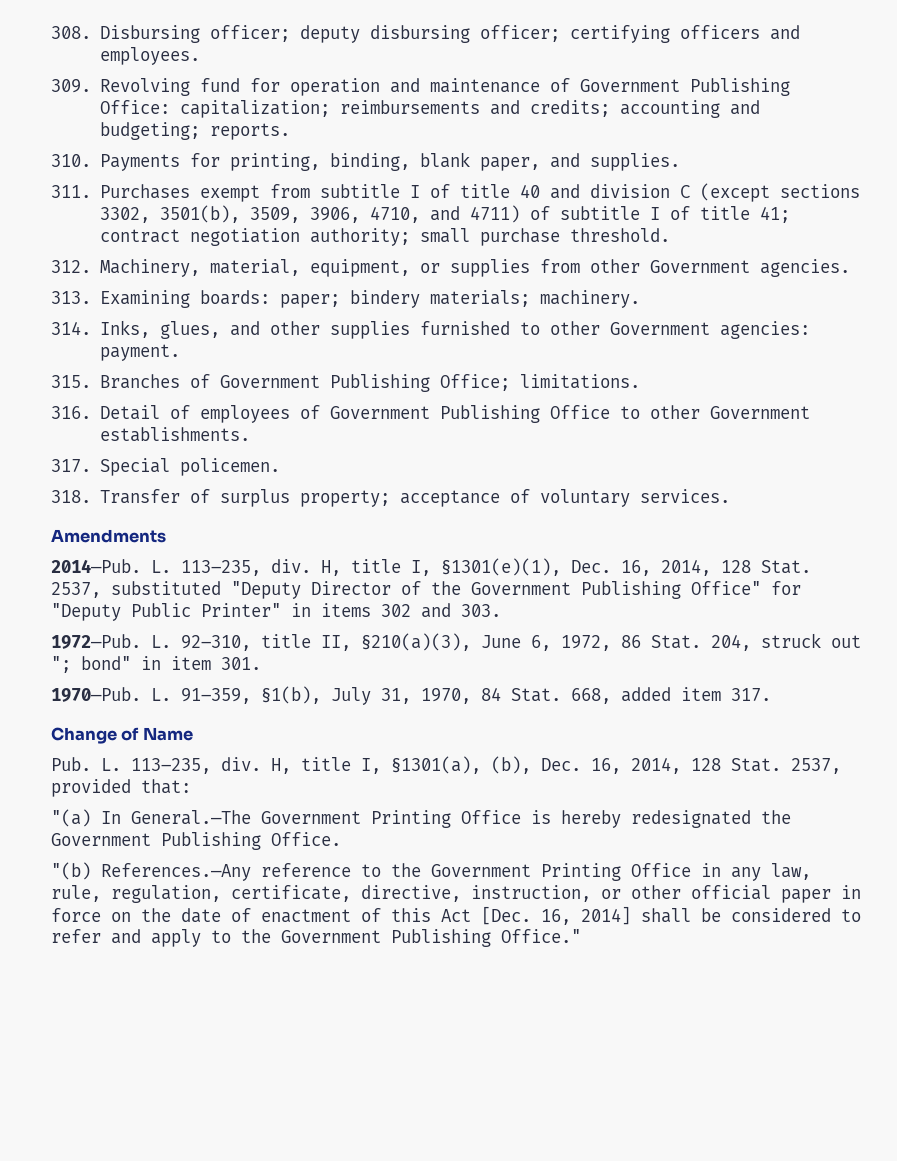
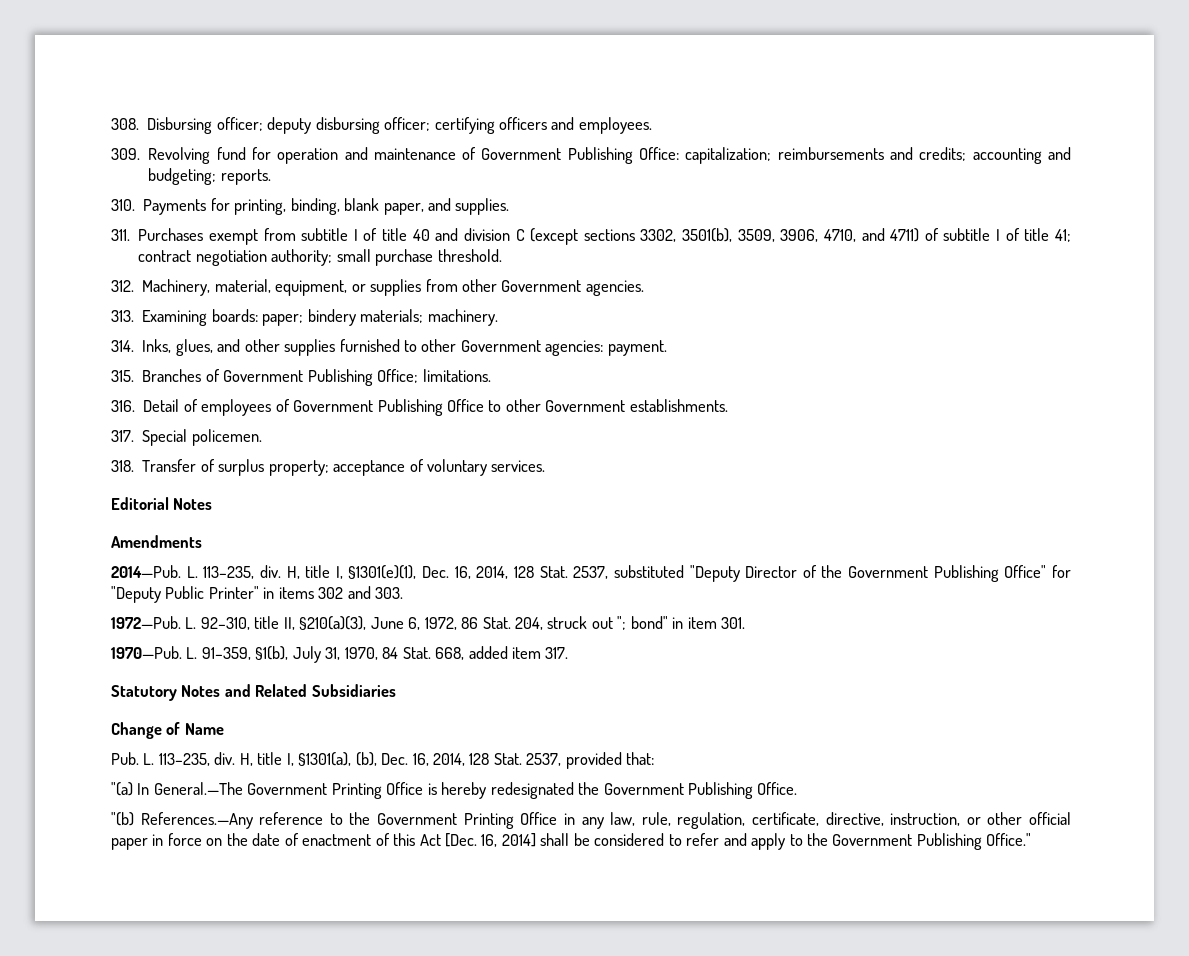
(730, 496) none -> [111,497,213,510] // Editorial Notes
(771, 694) none -> [111,684,396,701] // Statutory Notes and Related Subsidiaries

